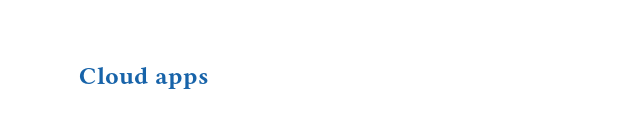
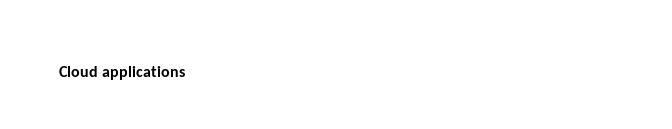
[154,73,209,89] apps -> [102,66,186,80] applications

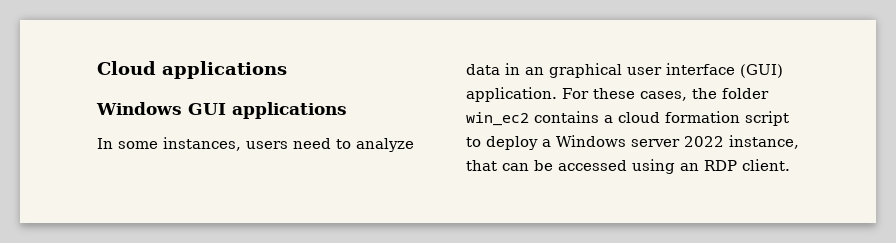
(186, 73) none -> [96,102,347,119] [97,137,414,152] [466,63,783,78] [466,87,769,102] [466,111,789,126] [466,135,799,150] [466,159,790,174] // Windows GUI applications // In some instances, users need to analyze data in an graphical user interface (GUI) application. For these cases, the folder win_ec2 contains a cloud formation script to deploy a Windows server 2022 instance, that can be accessed using an RDP client.

